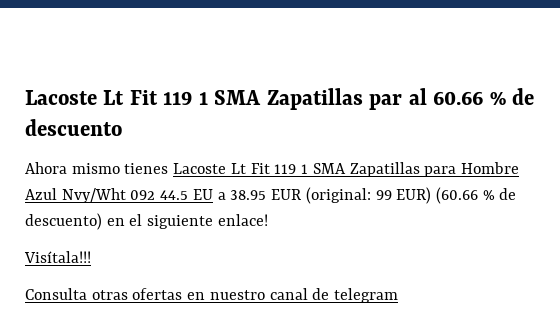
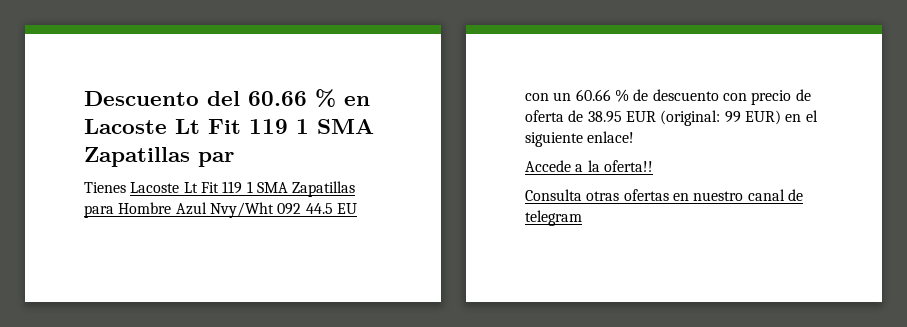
(25, 97) none -> [84,89,370,107] Descuento del 60.66 % en
[408,88,535,105] [25,119,122,136] [25,162,169,174] al 60.66 % de descuento // Ahora mismo tienes -> [84,182,126,193] // Tienes
[217,192,226,200] a -> [525,89,811,105] [525,110,584,122] con un 60.66 % de descuento con precio de oferta de
[435,187,517,204] [25,213,102,230] (60.66 % de descuento) -> (781, 117) none
[24,251,91,263] Visítala!!! -> [525,160,653,172] Accede a la oferta!!

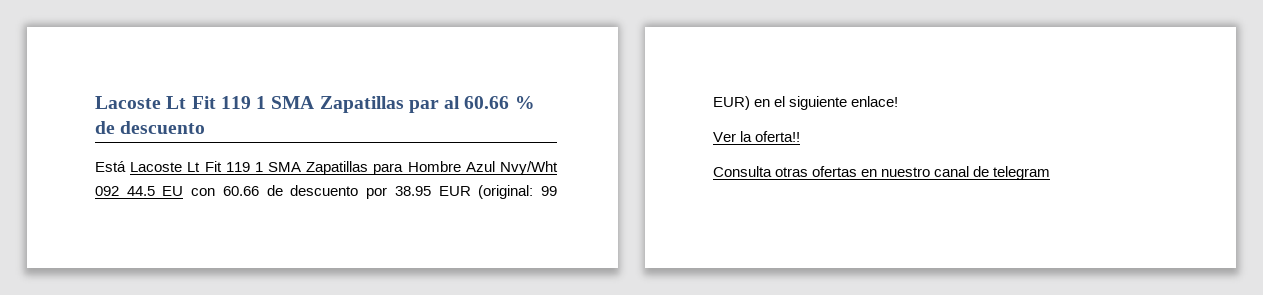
[84,89,370,107] Descuento del 60.66 % en -> (95, 102) none
[84,182,126,193] // Tienes -> [444,96,535,109] [95,121,206,134] [95,161,126,172] al 60.66 % de descuento // Está
[553,89,811,105] [525,110,584,122] un 60.66 % de descuento con precio de oferta de -> [222,185,388,199] 60.66 de descuento por
[525,160,584,172] Accede a -> [713,132,736,142] Ver

